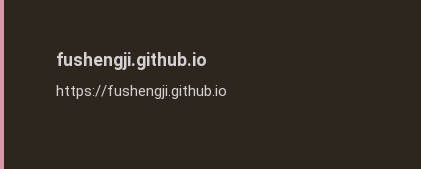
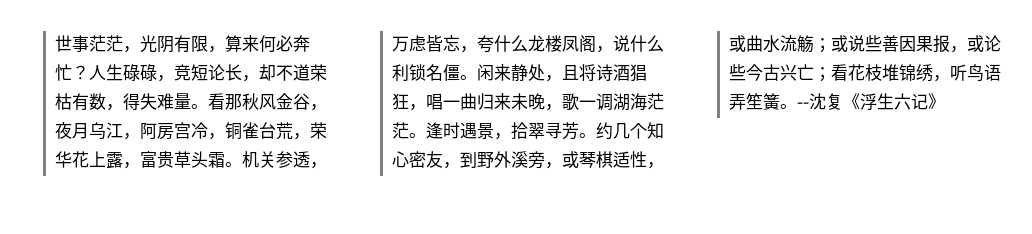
[56,52,207,70] [56,85,227,99] fushengji.github.io // https://fushengji.github.io -> [54,35,310,53] [54,64,327,82] [54,93,327,111] [54,122,327,140] [54,151,327,169] [391,35,664,53] [391,64,647,82] [391,93,664,111] [391,122,664,140] [391,151,664,169] [728,35,1001,53] [728,64,1001,82] [728,93,945,110] 世事茫茫，光阴有限，算来何必奔忙？人生碌碌，竞短论长，却不道荣枯有数，得失难量。看那秋风金谷，夜月乌江，阿房宫冷，铜雀台荒，荣华花上露，富贵草头霜。机关参透，万虑皆忘，夸什么龙楼凤阁，说什么利锁名僵。闲来静处，且将诗酒猖狂，唱一曲归来未晚，歌一调湖海茫茫。逢时遇景，拾翠寻芳。约几个知心密友，到野外溪旁，或琴棋适性，或曲水流觞；或说些善因果报，或论些今古兴亡；看花枝堆锦绣，听鸟语弄笙簧。--沈复《浮生六记》

